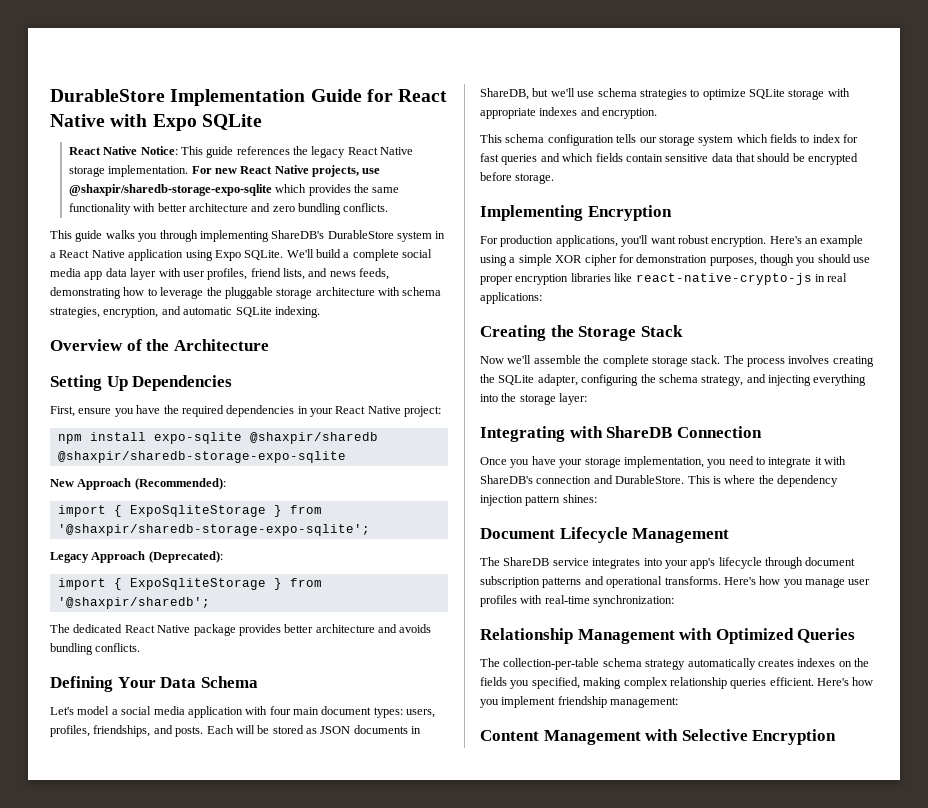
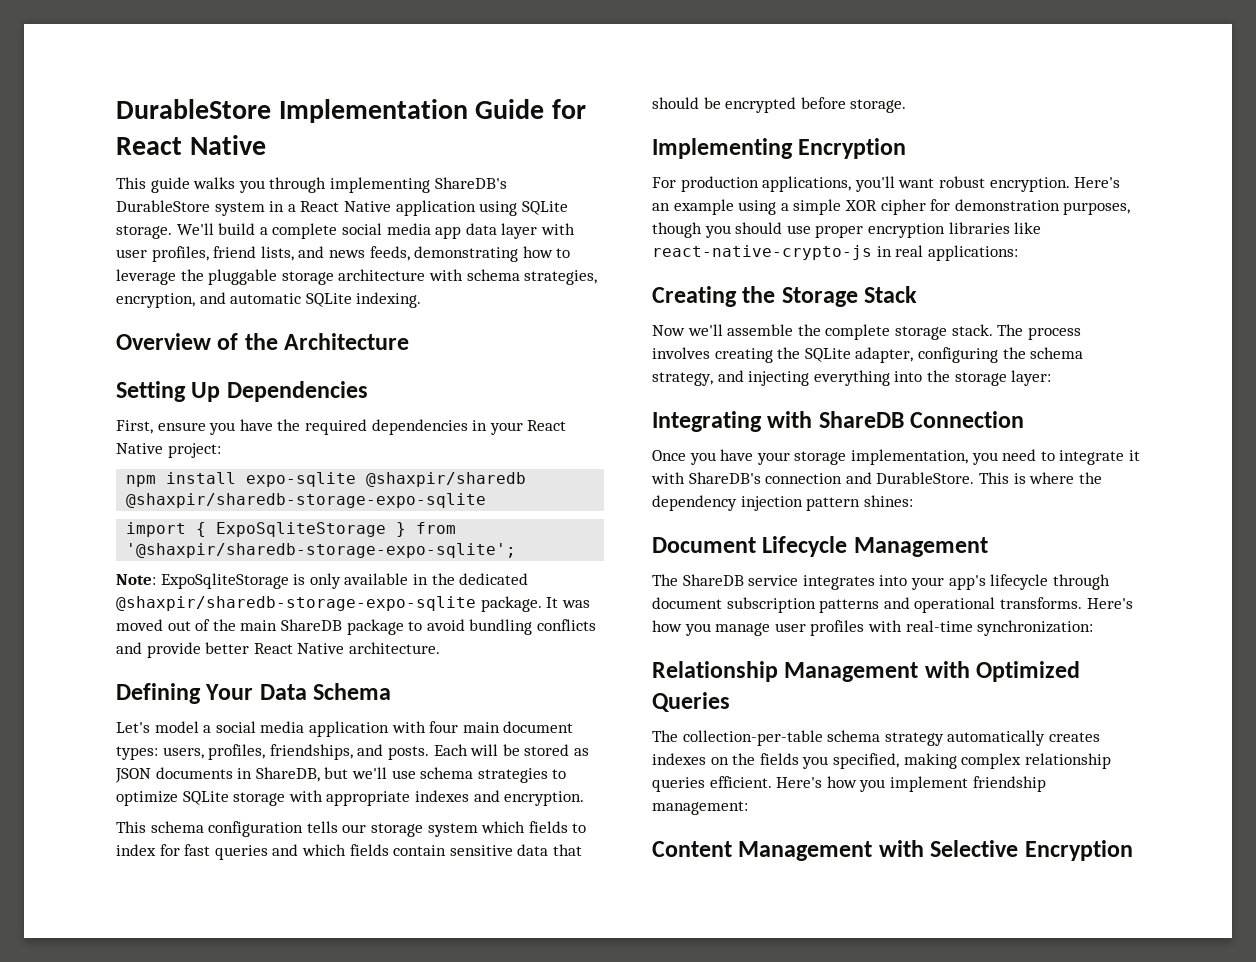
[110,114,262,131] [68,146,414,158] [68,165,381,177] [68,184,400,196] [68,203,389,215] with Expo SQLite // React Native Notice: This guide references the legacy React Native storage implementation. For new React Native projects, use @shaxpir/sharedb-storage-expo-sqlite which provides the same functionality with better architecture and zero bundling conflicts. -> (266, 145) none
[214,250,284,261] Expo SQLite. -> [521,201,568,215] [116,225,172,239] SQLite storage.
[50,478,226,490] // New Approach (Recommended): -> (487, 500) none
[50,551,223,563] [57,578,322,590] [57,597,210,609] [50,624,432,636] [50,643,141,655] Legacy Approach (Deprecated): // import { ExpoSqliteStorage } from '@shaxpir/sharedb'; // The dedicated React Native package provides better architecture and avoids bundling conflicts. -> [116,573,529,589] [116,596,590,612] [116,619,596,635] [116,642,440,658] Note: ExpoSqliteStorage is only available in the dedicated @shaxpir/sharedb-storage-expo-sqlite package. It was moved out of the main ShareDB package to avoid bundling conflicts and provide better React Native architecture.

